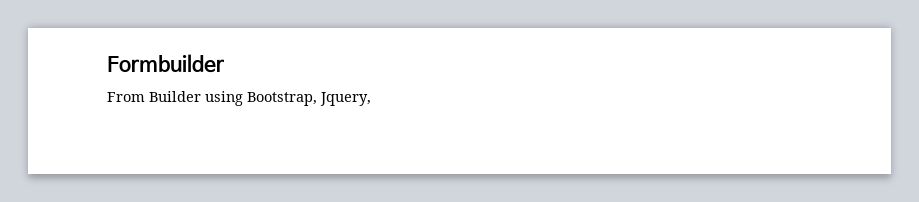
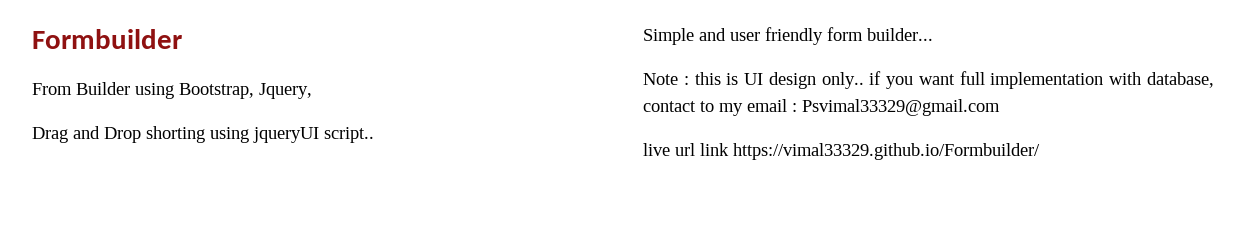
(371, 99) none -> [32,126,374,143] [643,27,933,45] [643,71,1214,89] [643,99,1000,116] [643,143,1040,160] // Drag and Drop shorting using jqueryUI script.. // Simple and user friendly form builder... // Note : this is UI design only.. if you want full implementation with database, contact to my email : Psvimal33329@gmail.com // live url link https://vimal33329.github.io/Formbuilder/

